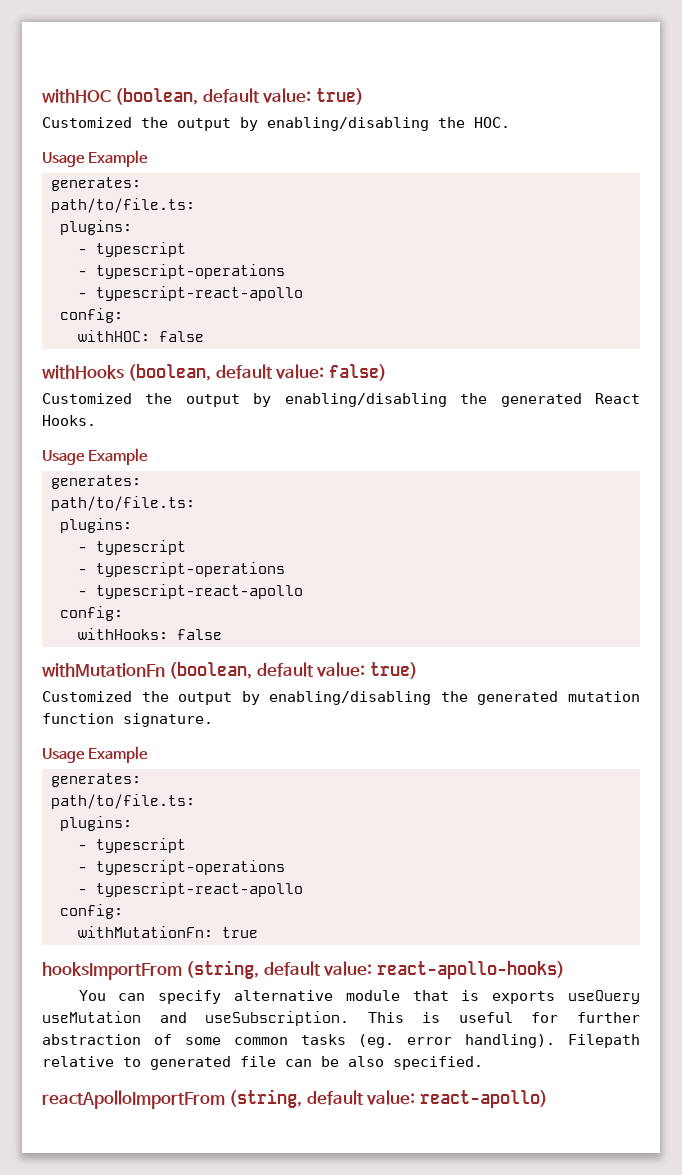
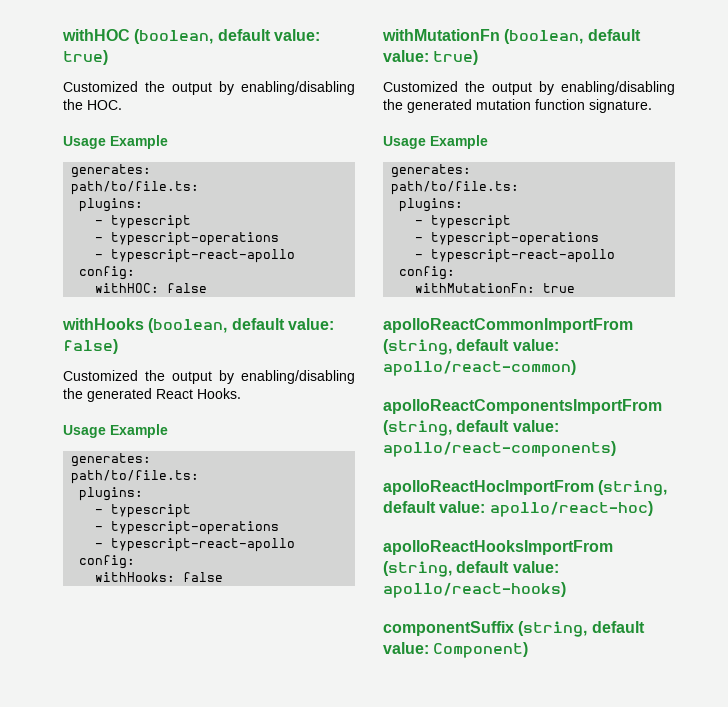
[42,960,565,980] [78,990,640,1004] [42,1011,640,1026] [42,1034,640,1048] [42,1056,483,1070] [42,1089,548,1109] hooksImportFrom (string, default value: react-apollo-hooks) // You can specify alternative module that is exports useQuery useMutation and useSubscription. This is useful for further abstraction of some common tasks (eg. error handling). Filepath relative to generated file can be also specified. // reactApolloImportFrom (string, default value: react-apollo) -> [383,318,633,333] [383,339,559,355] [383,360,576,376] [383,399,662,414] [383,420,559,436] [383,441,616,457] [383,480,668,496] [383,501,653,517] [383,540,613,555] [383,561,559,577] [383,582,566,598] [383,621,645,637] [383,642,529,658] apolloReactCommonImportFrom (string, default value: apollo/react-common) // apolloReactComponentsImportFrom (string, default value: apollo/react-components) // apolloReactHocImportFrom (string, default value: apollo/react-hoc) // apolloReactHooksImportFrom (string, default value: apollo/react-hooks) // componentSuffix (string, default value: Component)

